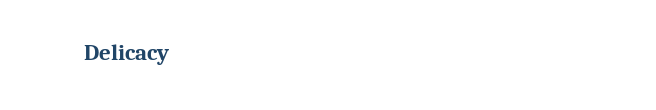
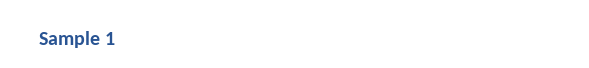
[84,44,169,65] Delicacy -> [39,31,116,48] Sample 1

